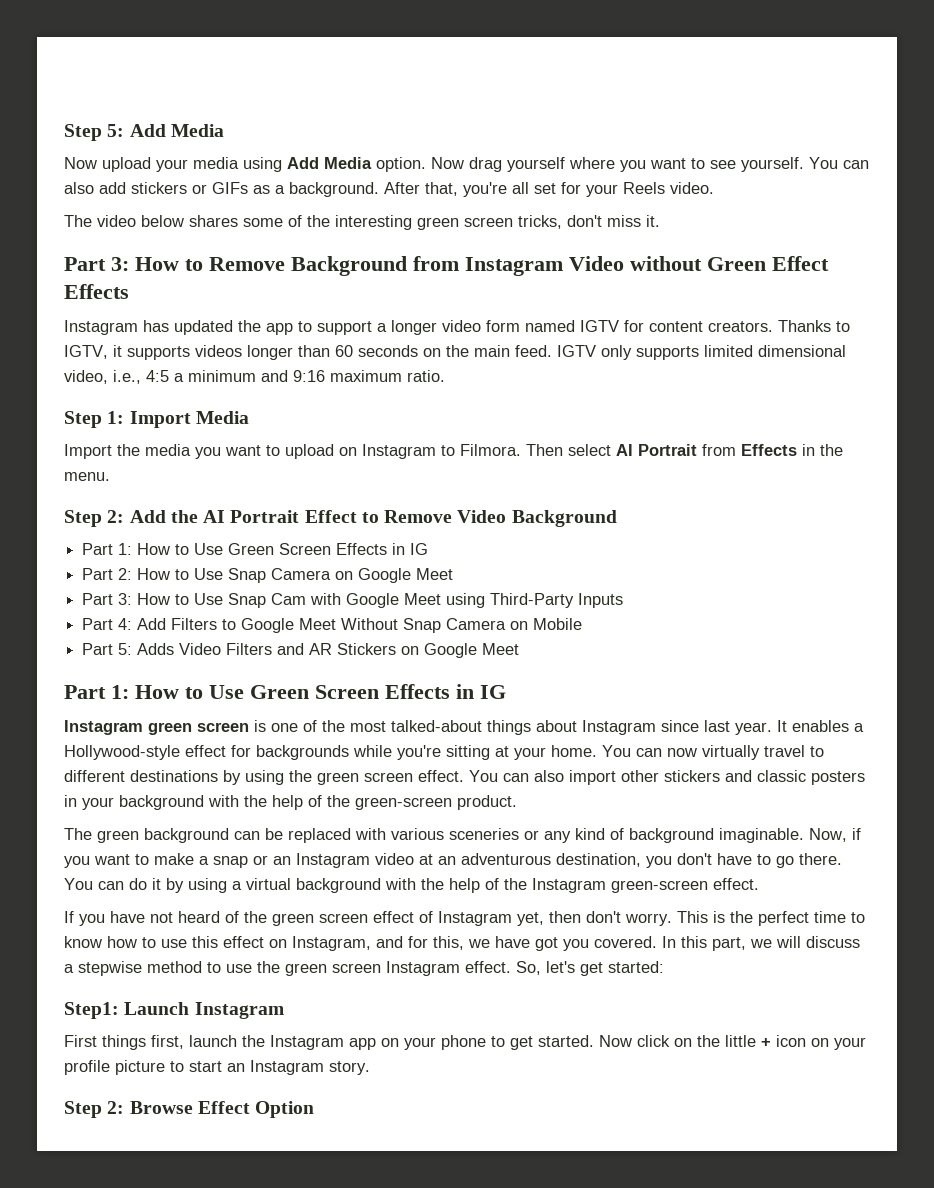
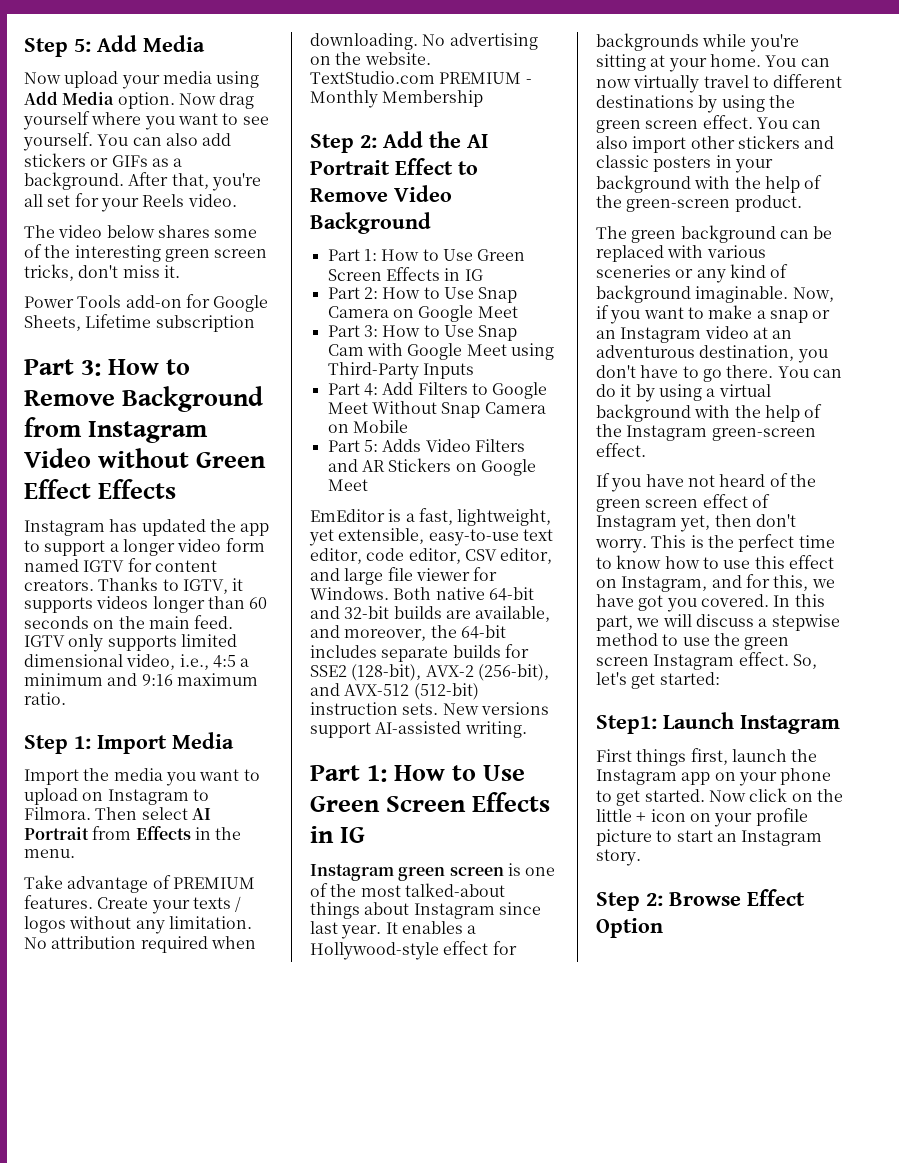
(660, 221) none -> [24,294,269,312] [24,314,255,332] // Power Tools add-on for Google Sheets, Lifetime subscription
(110, 476) none -> [24,875,255,893] [24,895,242,914] [24,916,252,934] [24,936,256,953] [310,33,538,50] [310,52,431,65] [310,71,532,84] [310,90,484,108] // Take advantage of PREMIUM features. Create your texts / logos without any limitation. No attribution required when downloading. No advertising on the website. TextStudio.com PREMIUM - Monthly Membership
(520, 649) none -> [310,508,552,526] [309,528,553,546] [310,548,553,564] [310,567,498,585] [310,587,534,601] [310,606,551,622] [310,625,506,641] [310,644,529,662] [310,664,549,681] [310,683,479,700] [310,702,549,715] [310,721,527,738] // EmEditor is a fast, lightweight, yet extensible, easy-to-use text editor, code editor, CSV editor, and large file viewer for Windows. Both native 64-bit and 32-bit builds are available, and moreover, the 64-bit includes separate builds for SSE2 (128-bit), AVX-2 (256-bit), and AVX-512 (512-bit) instruction sets. New versions support AI-assisted writing.

